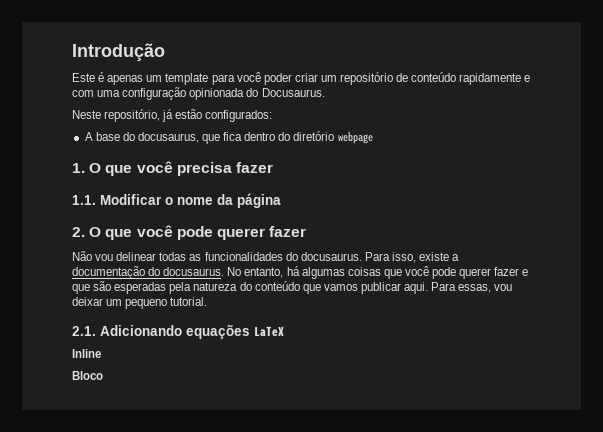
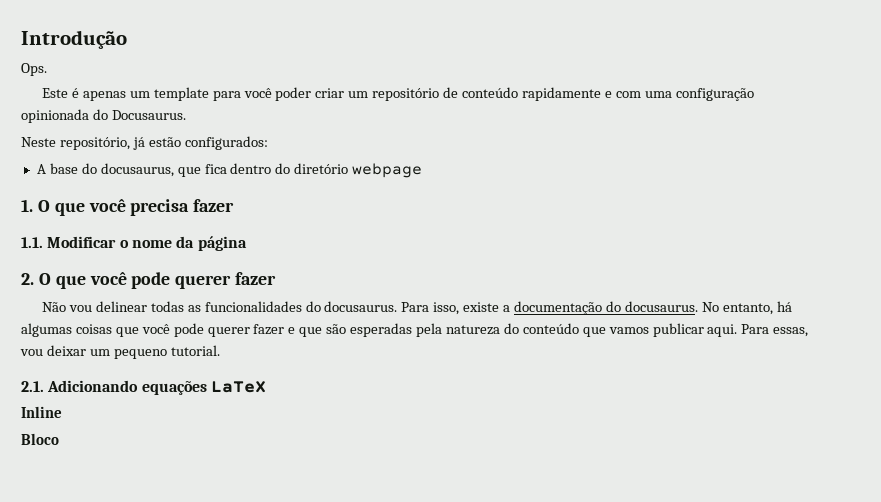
(165, 52) none -> [21,63,47,76] // Ops.

